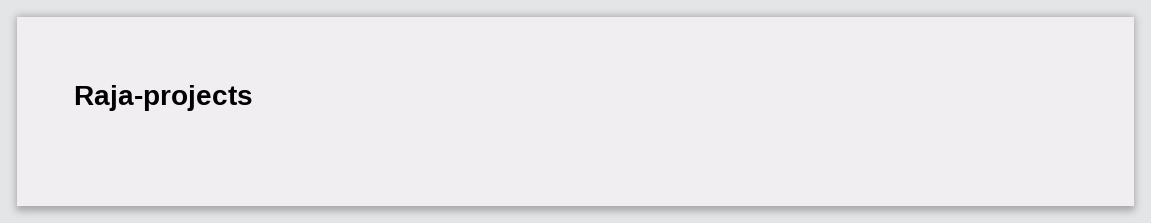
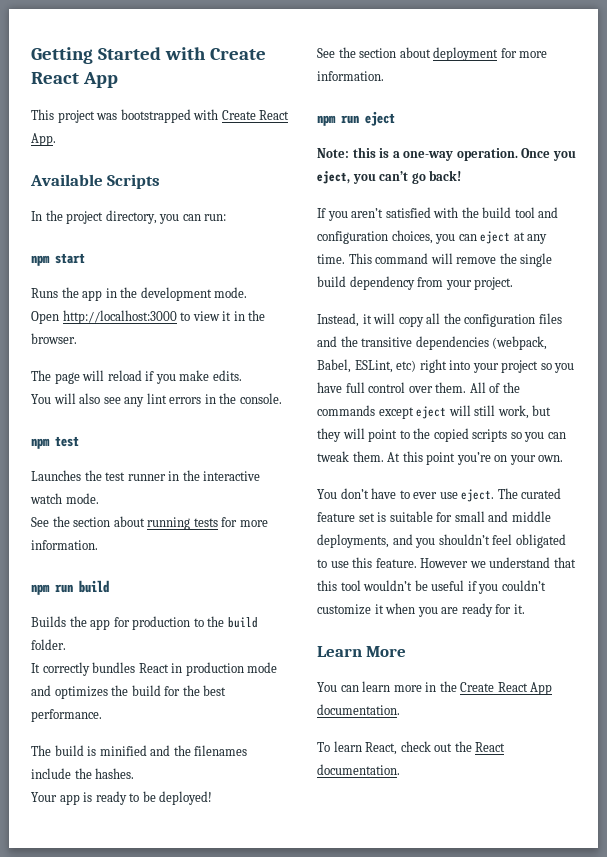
[74,85,253,111] Raja-projects -> [31,47,266,64] [31,72,118,88] [31,109,290,123] [31,133,56,146] [30,174,161,189] [31,210,227,224] [31,253,85,266] [31,287,248,301] [31,310,266,324] [31,333,77,344] [31,370,242,384] [31,393,282,407] [31,436,79,449] [31,470,261,481] [30,493,99,504] [31,516,268,530] [31,540,98,550] [31,580,109,595] [31,616,258,630] [31,639,66,650] [31,662,278,676] [31,685,227,699] [31,709,102,722] [31,745,248,756] [31,768,135,779] [31,791,213,805] [317,47,548,61] [317,71,384,81] [317,111,395,126] [317,147,576,161] [317,170,462,184] [317,207,559,221] [317,230,548,244] [317,253,553,267] [317,276,514,290] [317,313,562,327] [317,336,548,350] [317,359,575,373] [317,382,520,393] [317,405,552,419] [317,428,566,442] [317,451,564,465] [317,488,562,502] [317,511,551,522] [317,534,566,548] [317,557,576,568] [317,580,546,594] [317,603,525,617] [317,646,407,657] [317,681,553,695] [317,704,400,715] [317,741,506,755] [317,764,400,775] Getting Started with Create React App // This project was bootstrapped with Create React App. // Available Scripts // In the project directory, you can run: // npm start // Runs the app in the development mode. // Open http://localhost:3000 to view it in the browser. // The page will reload if you make edits. // You will also see any lint errors in the console. // npm test // Launches the test runner in the interactive watch mode. // See the section about running tests for more information. // npm run build // Builds the app for production to the build folder. // It correctly bundles React in production mode and optimizes the build for the best performance. // The build is minified and the filenames include the hashes. // Your app is ready to be deployed! // See the section about deployment for more information. // npm run eject // Note: this is a one-way operation. Once you eject, you can’t go back! // If you aren’t satisfied with the build tool and configuration choices, you can eject at any time. This command will remove the single build dependency from your project. // Instead, it will copy all the configuration files and the transitive dependencies (webpack, Babel, ESLint, etc) right into your project so you have full control over them. All of the commands except eject will still work, but they will point to the copied scripts so you can tweak them. At this point you’re on your own. // You don’t have to ever use eject. The curated feature set is suitable for small and middle deployments, and you shouldn’t feel obligated to use this feature. However we understand that this tool wouldn’t be useful if you couldn’t customize it when you are ready for it. // Learn More // You can learn more in the Create React App documentation. // To learn React, check out the React documentation.

